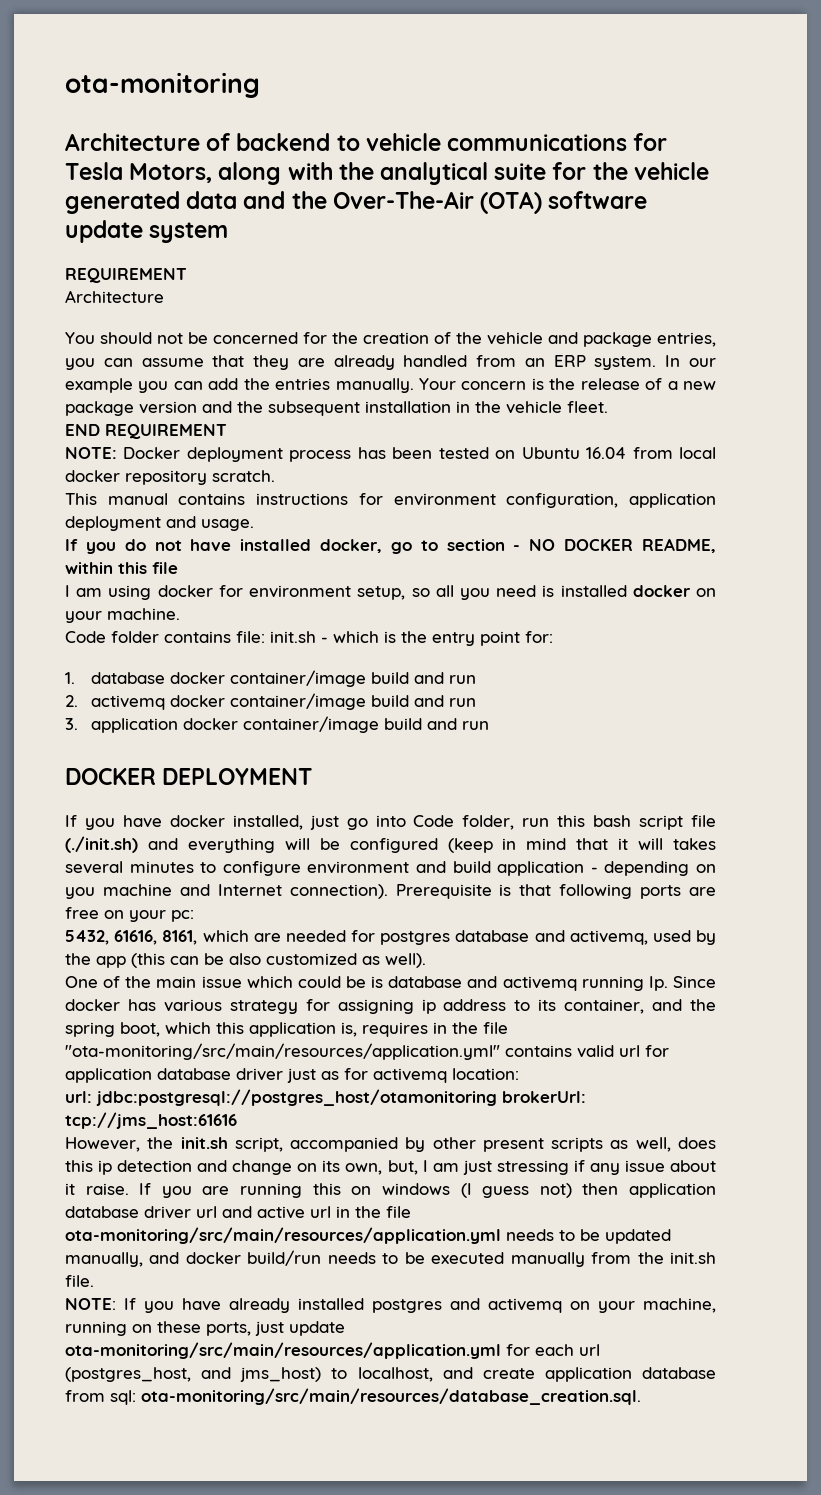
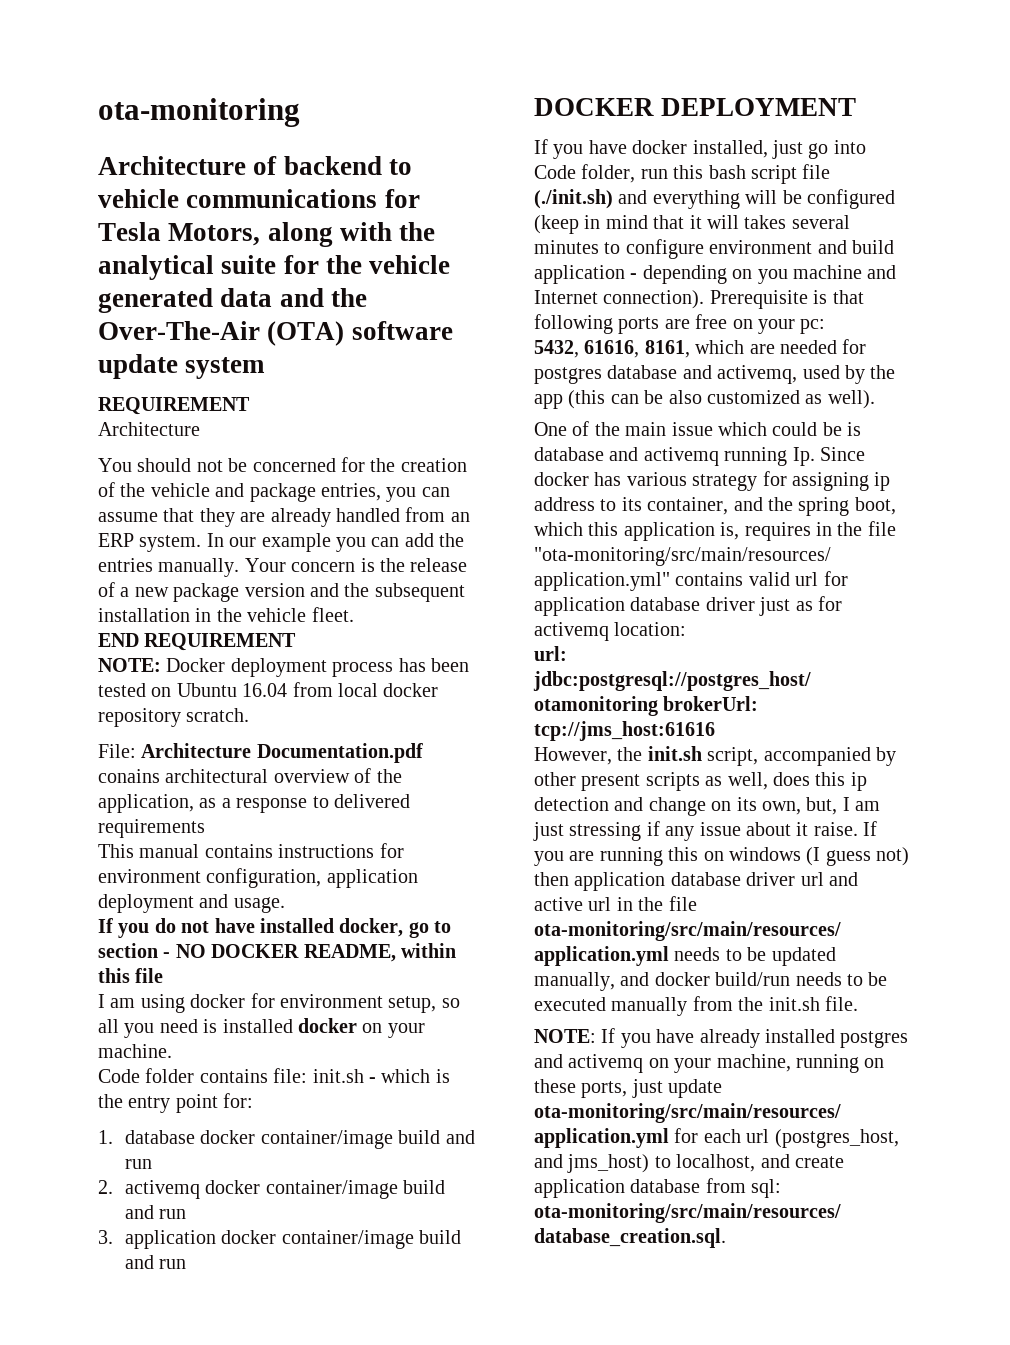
(275, 476) none -> [98,743,423,763] [98,768,402,783] [98,794,410,813] [98,819,205,838] // File: Architecture Documentation.pdf conains architectural overview of the application, as a response to delivered requirements

